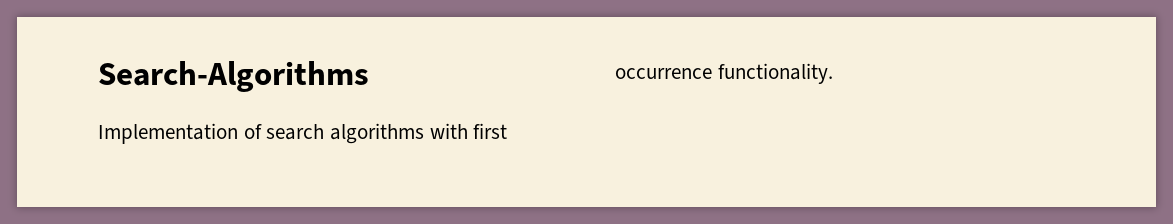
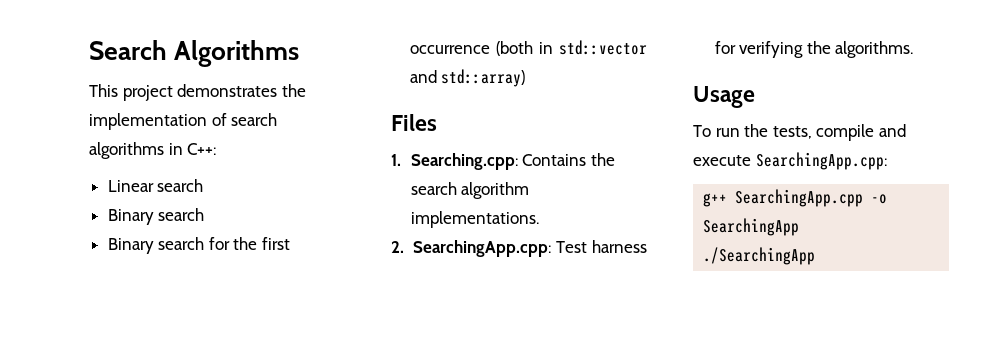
[98,61,369,92] [98,123,508,144] [615,63,833,84] Search-Algorithms // Implementation of search algorithms with first occurrence functionality. -> [89,40,300,67] [89,84,306,101] [89,113,278,130] [89,142,217,159] [107,179,204,192] [107,208,205,225] [107,237,291,254] [409,40,647,56] [409,69,526,87] [391,114,437,131] [391,153,615,170] [410,182,530,199] [410,211,539,228] [391,240,647,257] [714,41,914,58] [693,86,755,108] [693,124,906,141] [693,152,887,170] [703,189,888,207] [703,218,800,236] [703,247,816,265] Search Algorithms // This project demonstrates the implementation of search algorithms in C++: // Linear search // Binary search // Binary search for the first occurrence (both in std::vector and std::array) // Files // 1. Searching.cpp: Contains the search algorithm implementations. // 2. SearchingApp.cpp: Test harness for verifying the algorithms. // Usage // To run the tests, compile and execute SearchingApp.cpp: // g++ SearchingApp.cpp -o SearchingApp // ./SearchingApp

